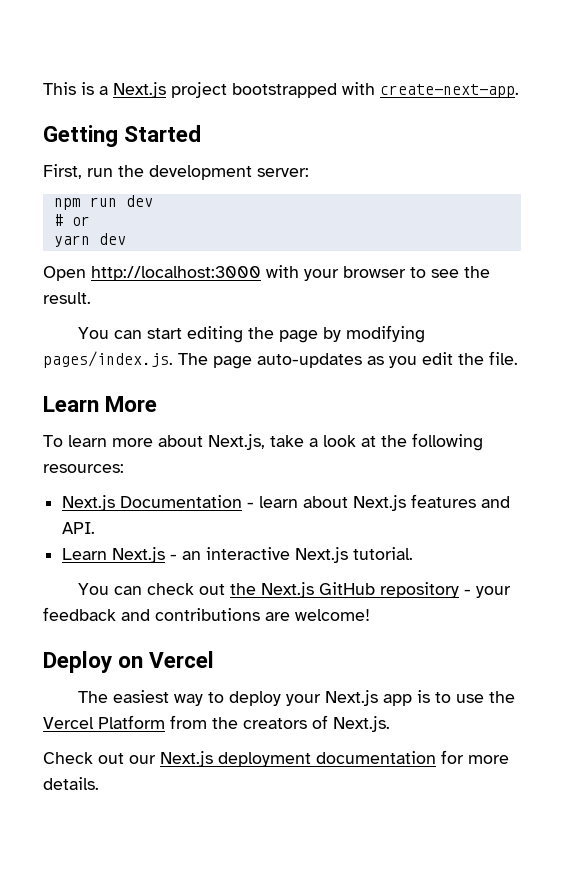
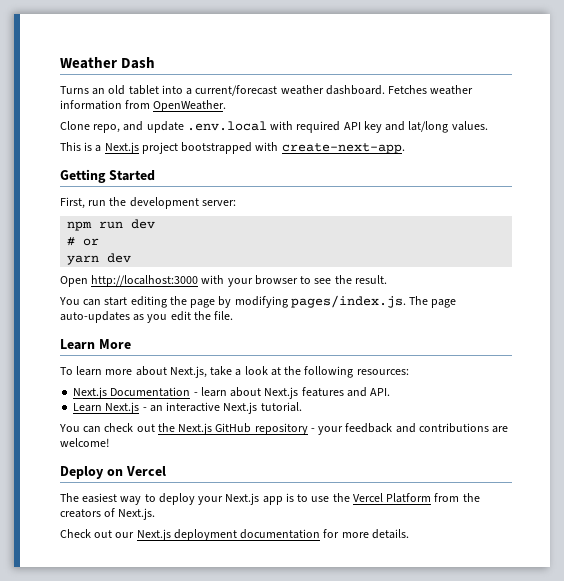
(43, 88) none -> [60,57,156,69] [60,85,474,96] [60,100,227,112] [60,121,488,133] Weather Dash // Turns an old tablet into a current/forecast weather dashboard. Fetches weather information from OpenWeather. // Clone repo, and update .env.local with required API key and lat/long values. //

